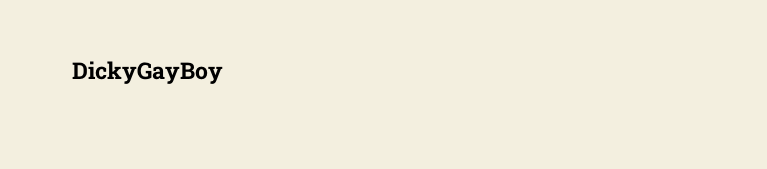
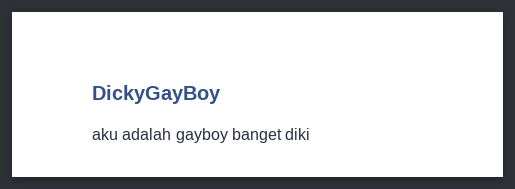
(223, 72) none -> [92,128,311,143] // aku adalah gayboy banget diki

